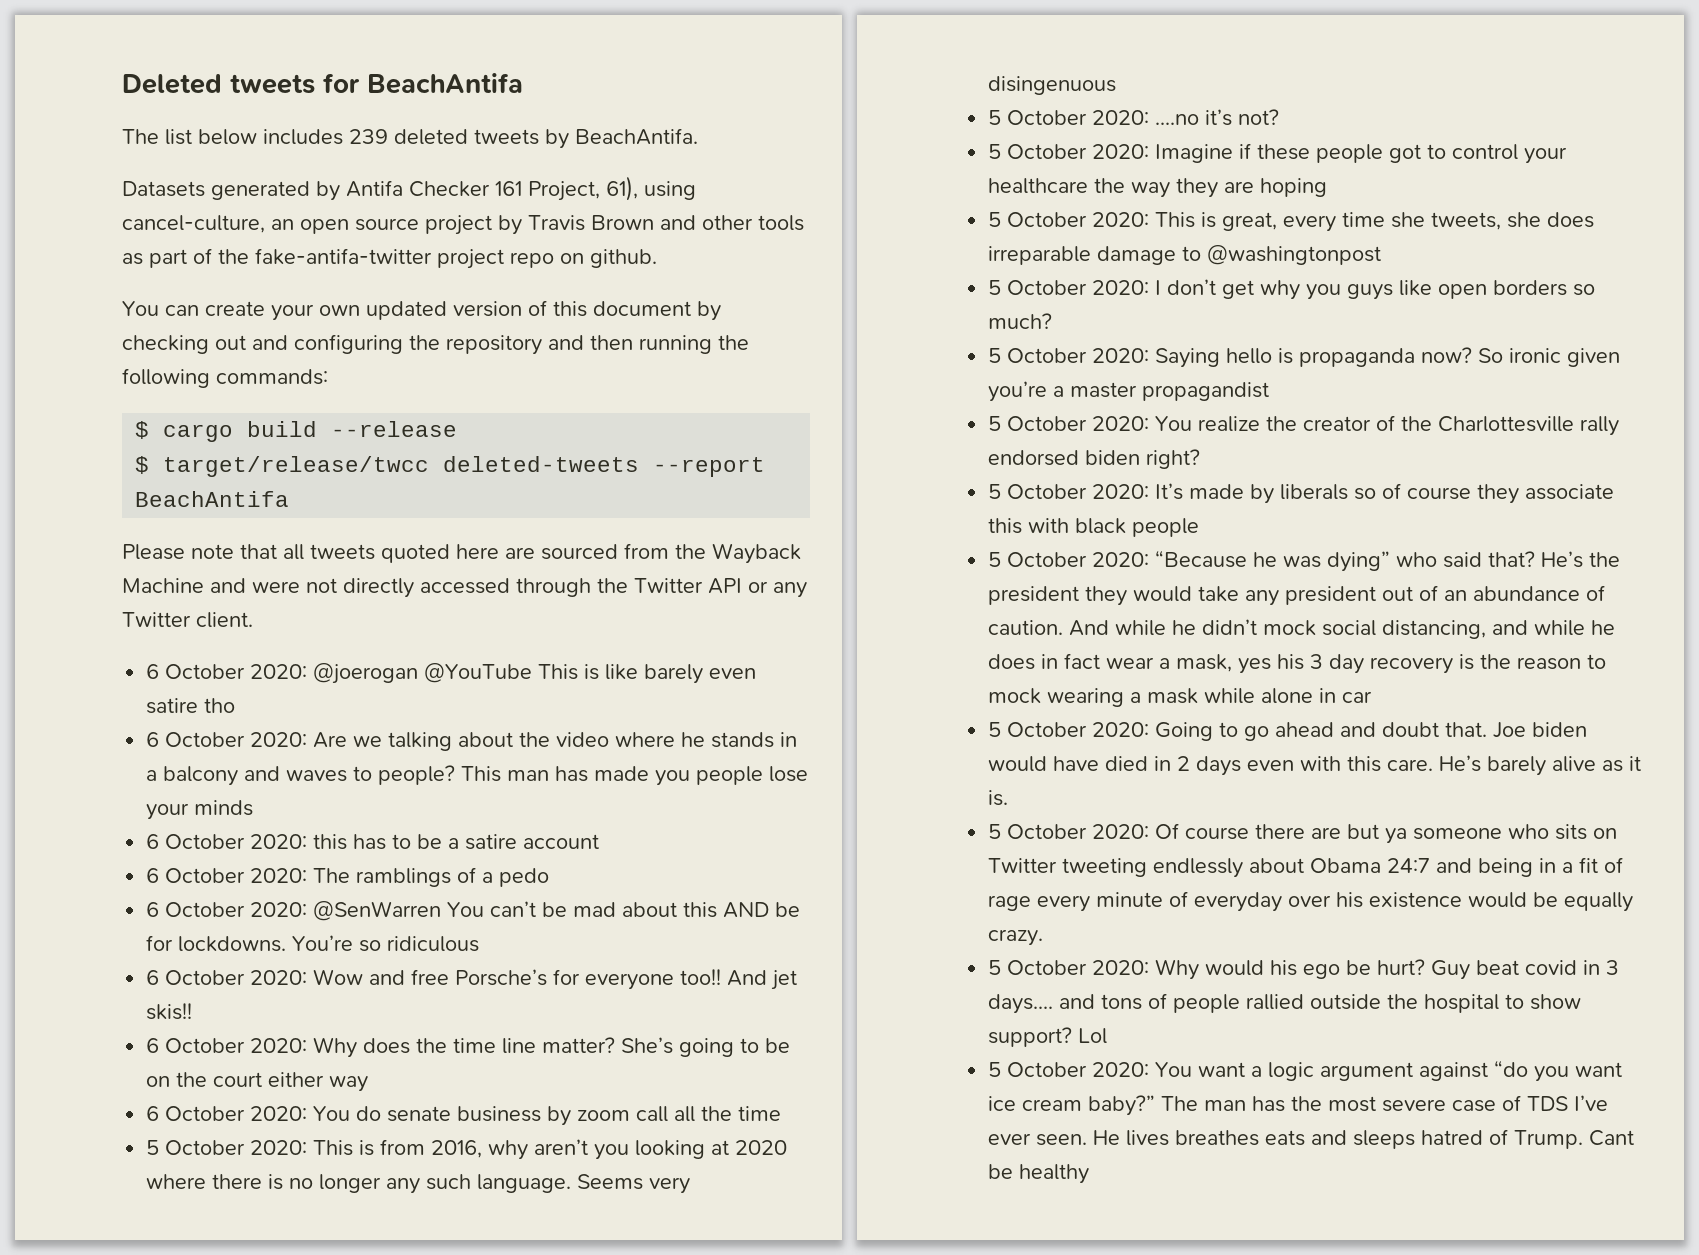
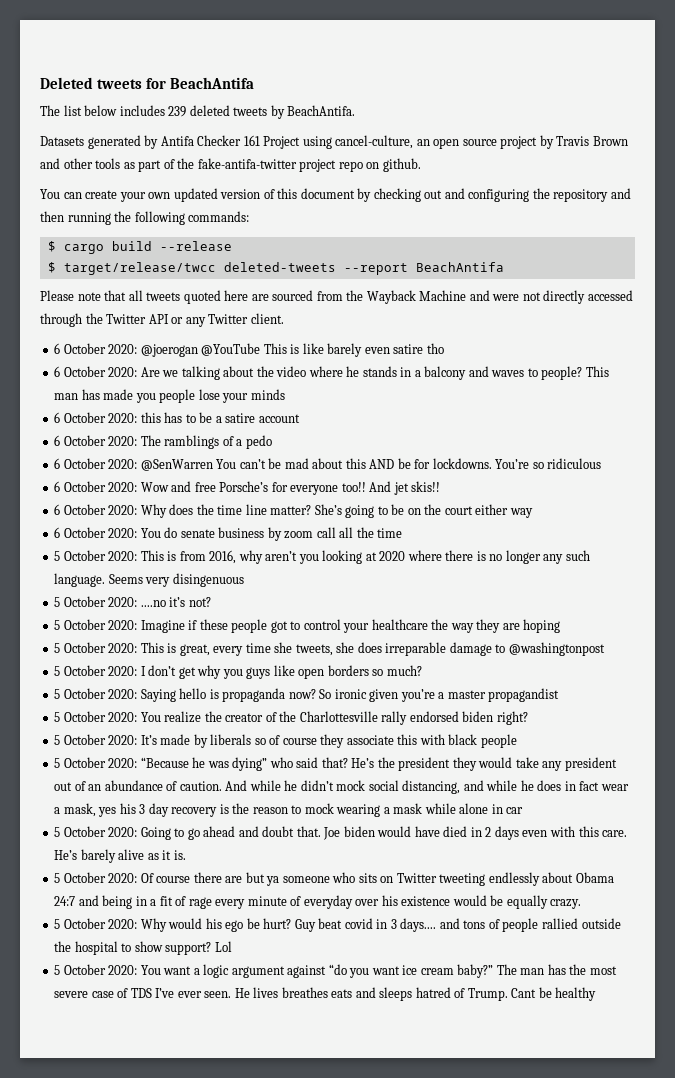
[528,176,638,201] Project, 61), -> [263,136,301,149] Project

